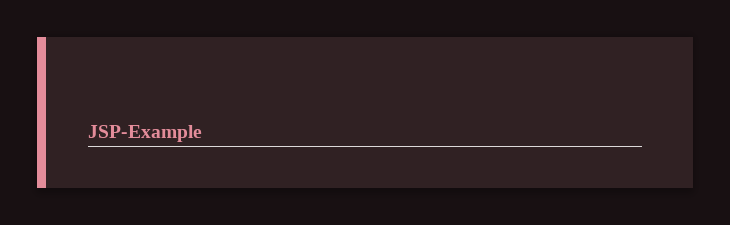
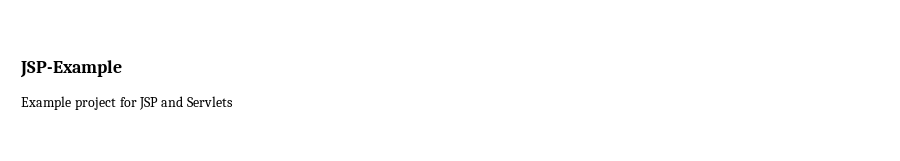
(202, 133) none -> [21,96,233,110] // Example project for JSP and Servlets

